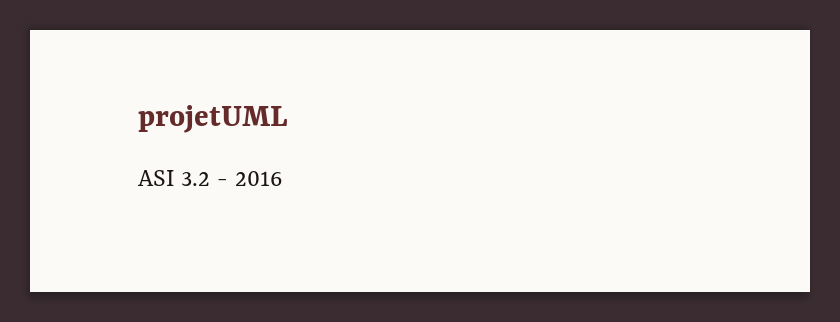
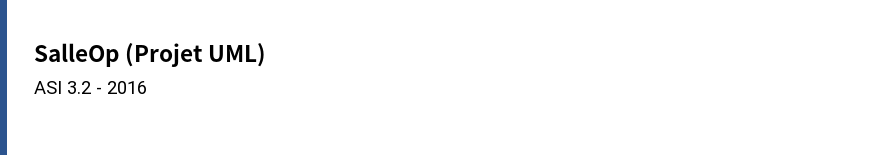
[138,105,288,133] projetUML -> [34,43,267,67] SalleOp (Projet UML)

